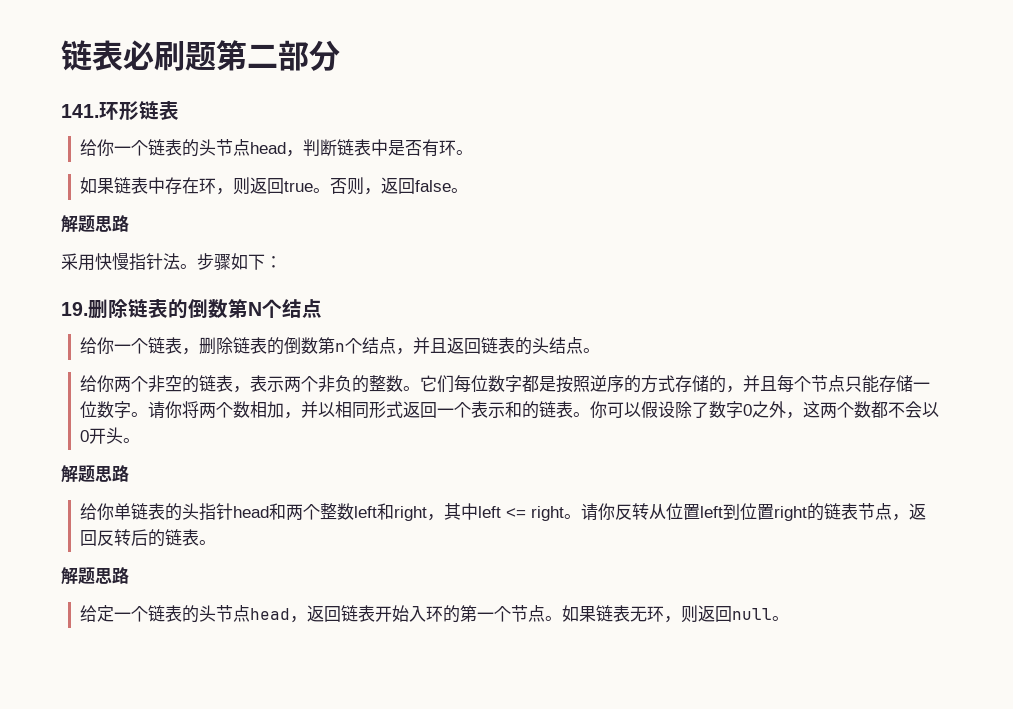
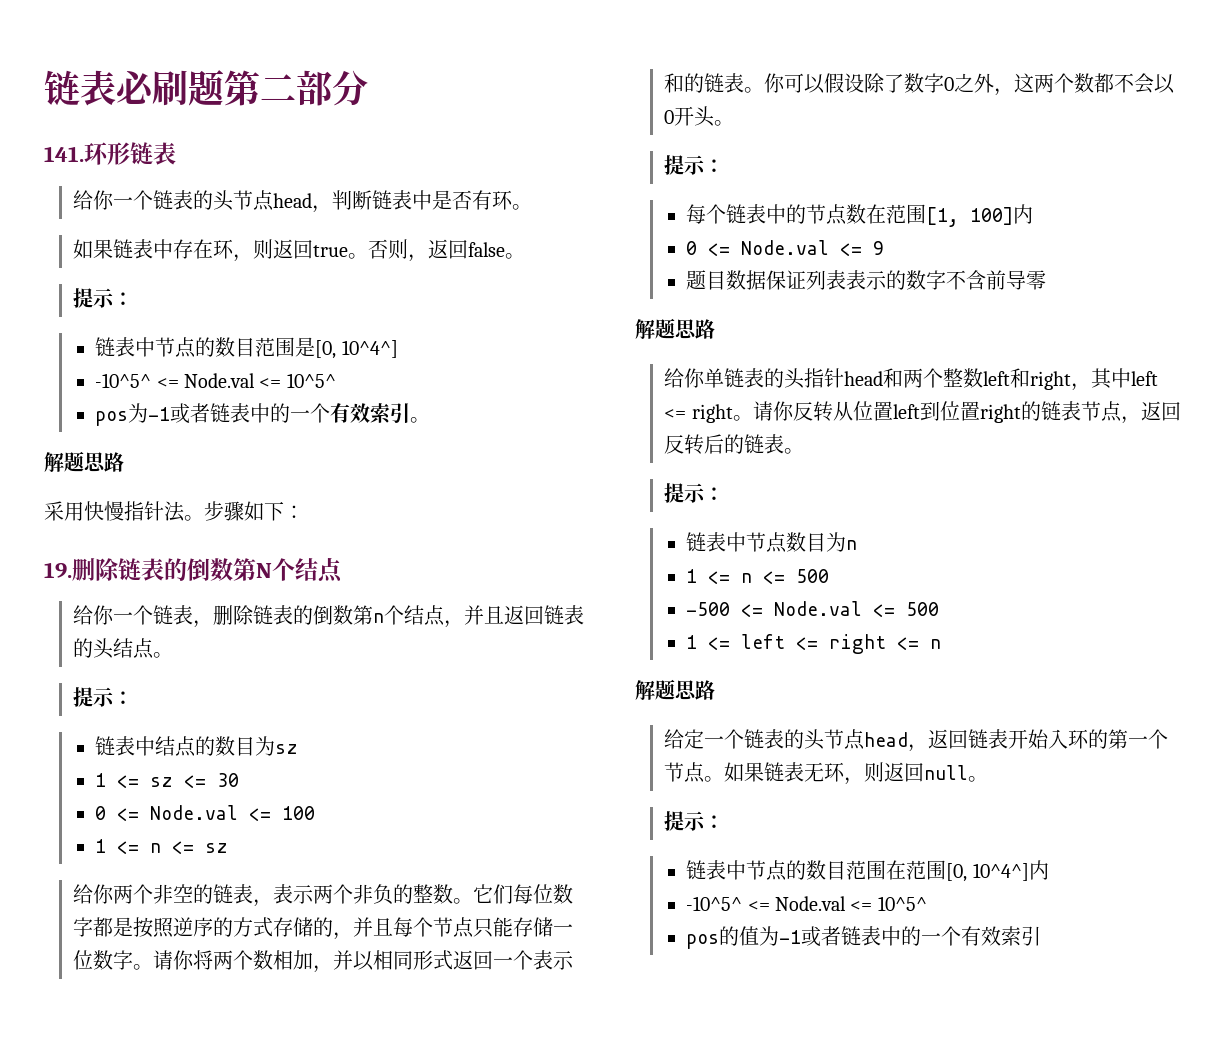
(468, 190) none -> [73,288,134,308] [95,337,398,359] [95,373,336,388] [95,403,431,426] // 提示： // 链表中节点的数目范围是[0, 10^4^] // -10^5^ <= Node.val <= 10^5^ // pos为-1或者链表中的一个有效索引。
(600, 350) none -> [73,687,134,707] [95,736,299,757] [95,773,240,788] [95,805,316,821] [95,839,229,854] // 提示： // 链表中结点的数目为sz // 1 <= sz <= 30 // 0 <= Node.val <= 100 // 1 <= n <= sz
(140, 440) none -> [664,155,725,175] [686,204,1034,227] [686,240,885,256] [686,270,1047,290] // 提示： // 每个链表中的节点数在范围[1, 100]内 // 0 <= Node.val <= 9 // 题目数据保证列表表示的数字不含前导零
(216, 542) none -> [664,483,725,503] [686,532,858,553] [686,569,830,584] [686,601,940,617] [686,634,942,654] // 提示： // 链表中节点数目为n // 1 <= n <= 500 // -500 <= Node.val <= 500 // 1 <= left <= right <= n
(789, 618) none -> [664,811,725,831] [686,860,1049,882] [686,896,927,911] [686,926,1042,949] // 提示： // 链表中节点的数目范围在范围[0, 10^4^]内 // -10^5^ <= Node.val <= 10^5^ // pos的值为-1或者链表中的一个有效索引

